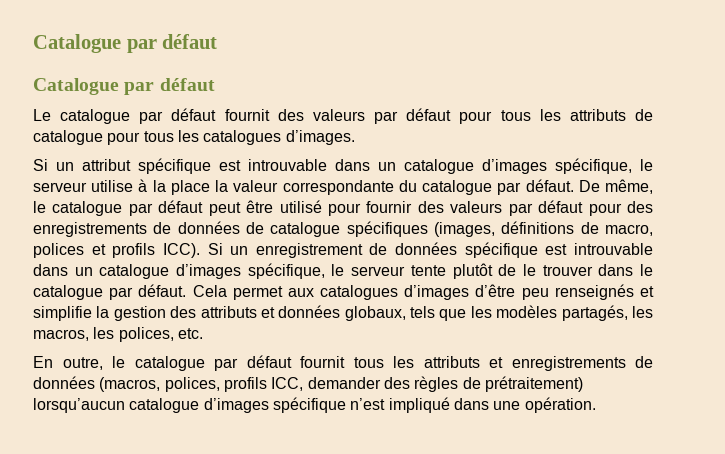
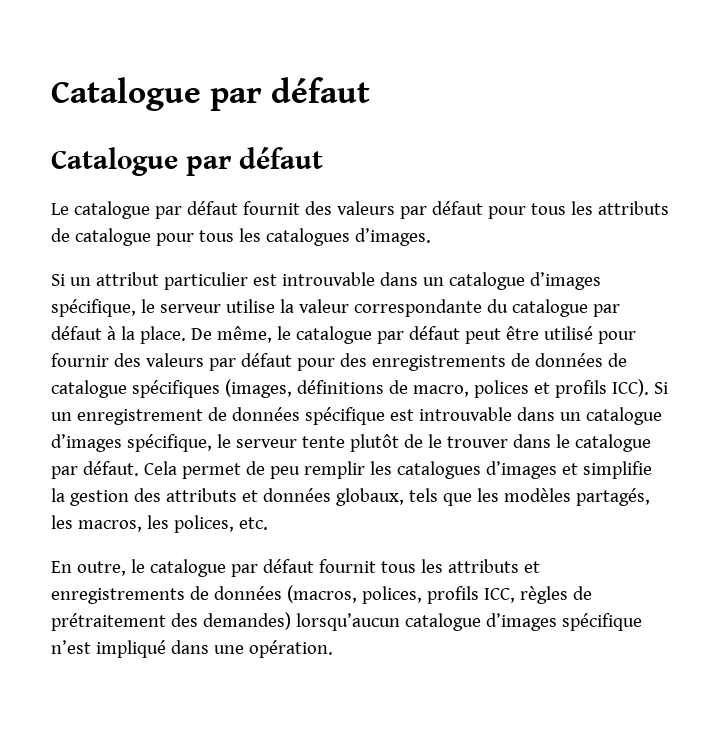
[138,158,211,174] spécifique -> [163,272,248,290] particulier
[138,179,210,195] à la place -> (275, 306) none
[525,179,574,192] défaut. -> [51,326,186,344] défaut à la place.
[287,284,634,300] aux catalogues d’images d’être peu renseignés -> [245,461,557,479] de peu remplir les catalogues d’images
[307,376,583,392] demander des règles de prétraitement) -> [519,586,592,604] [51,612,291,631] règles de prétraitement des demandes)

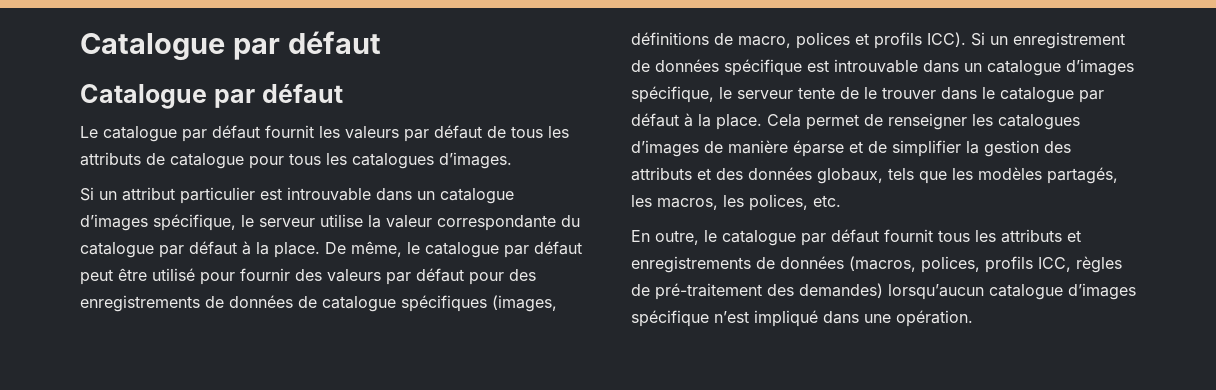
[304,201,526,219] des valeurs par défaut pour -> [319,125,506,142] les valeurs par défaut de
[349,434,399,452] plutôt -> (835, 93) none
[82,461,139,476] défaut. -> [631,113,762,130] défaut à la place.
[269,461,365,479] peu remplir -> [888,113,967,130] renseigner
[561,461,652,479] et simplifie -> [704,140,961,157] de manière éparse et de simplifier
(258, 496) none -> [716,168,743,180] des
[51,613,166,631] prétraitement -> [655,283,762,300] pré-traitement

